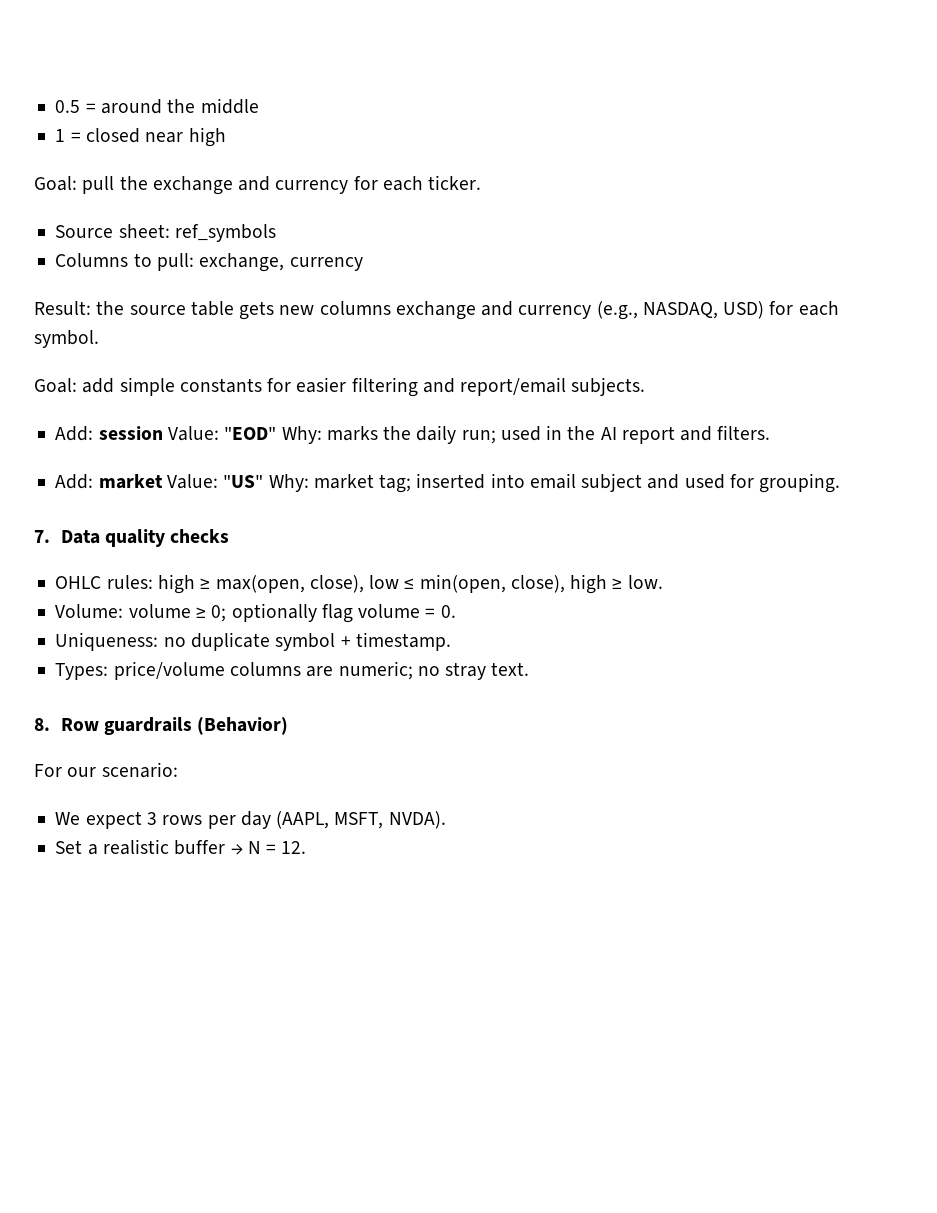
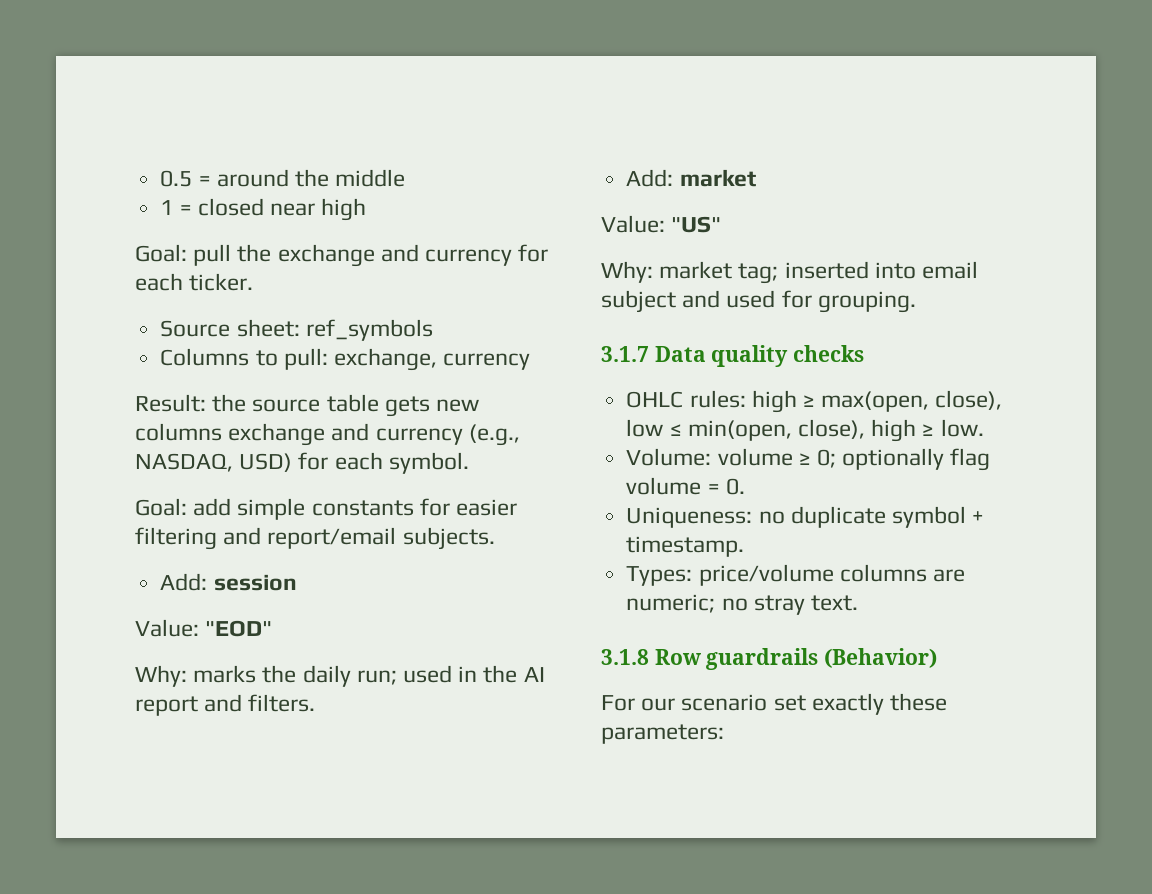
(163, 433) none -> (297, 582) //
(277, 433) none -> (273, 628) //
(163, 481) none -> (756, 178) //
(264, 481) none -> (722, 224) //
[34,530,50,543] 7. -> [601,346,649,362] 3.1.7
[34,718,50,731] 8. -> [601,649,649,665] 3.1.8
[101,762,178,778] [55,811,446,829] [55,839,307,855] scenario: // We expect 3 rows per day (AAPL, MSFT, NVDA). // Set a realistic buffer → N = 12. -> [681,693,948,715] [601,724,724,744] scenario set exactly these parameters:

